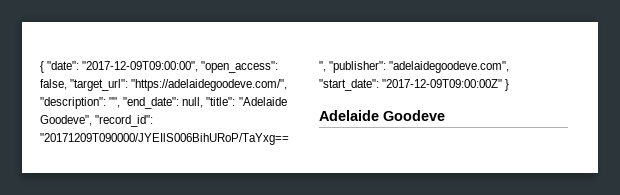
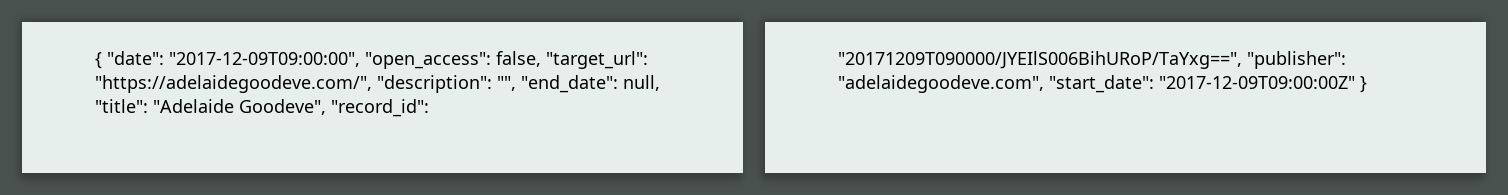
[319,110,445,121] // Adelaide Goodeve -> (1367, 84) none

